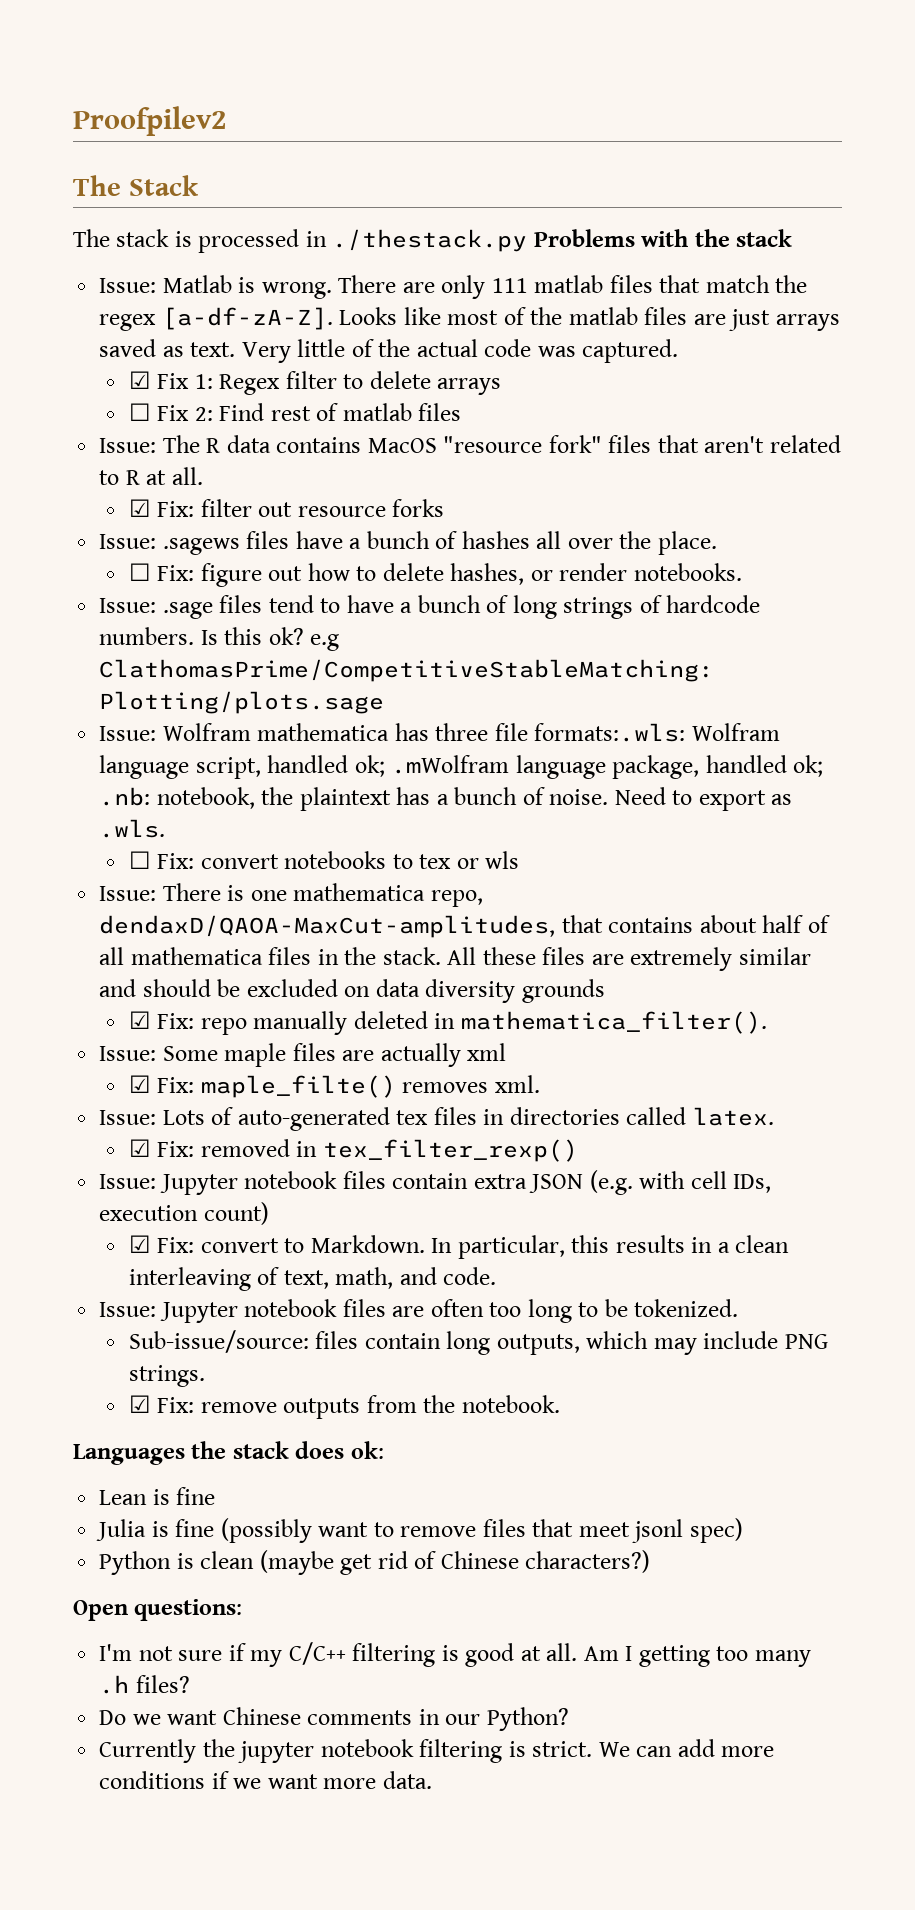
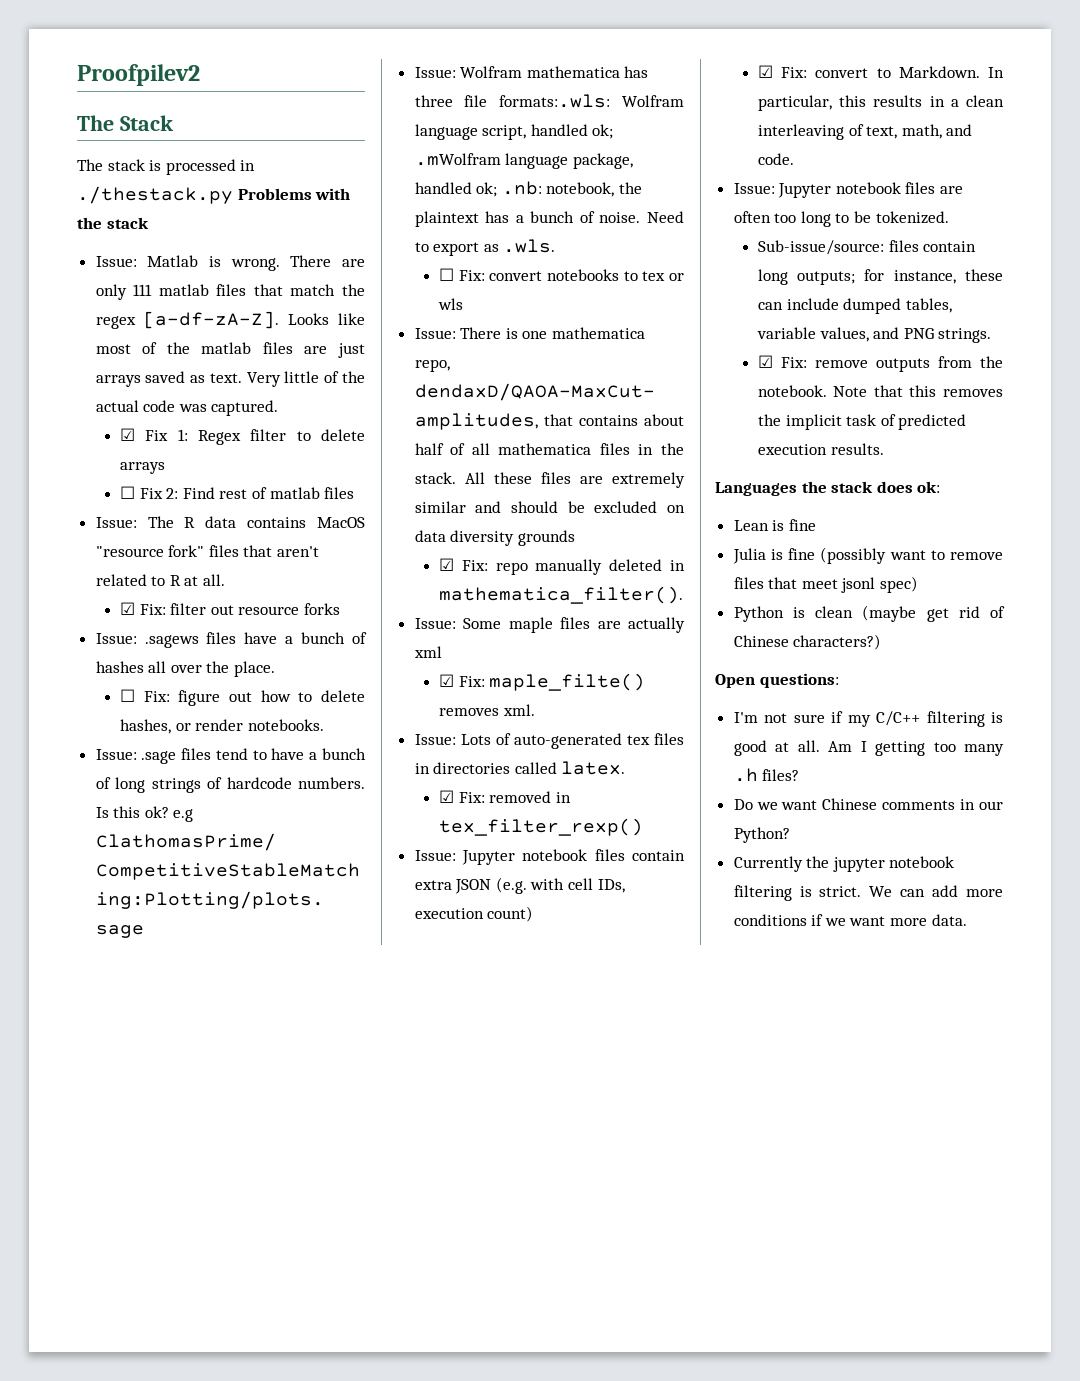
[496,1331,779,1355] outputs, which may include -> [797,269,1003,285] [757,298,952,314] [756,327,900,342] outputs; for instance, these can include dumped tables, variable values, and
(560, 1404) none -> [833,385,1003,397] [757,414,967,430] [757,443,884,455] Note that this removes the implicit task of predicted execution results.

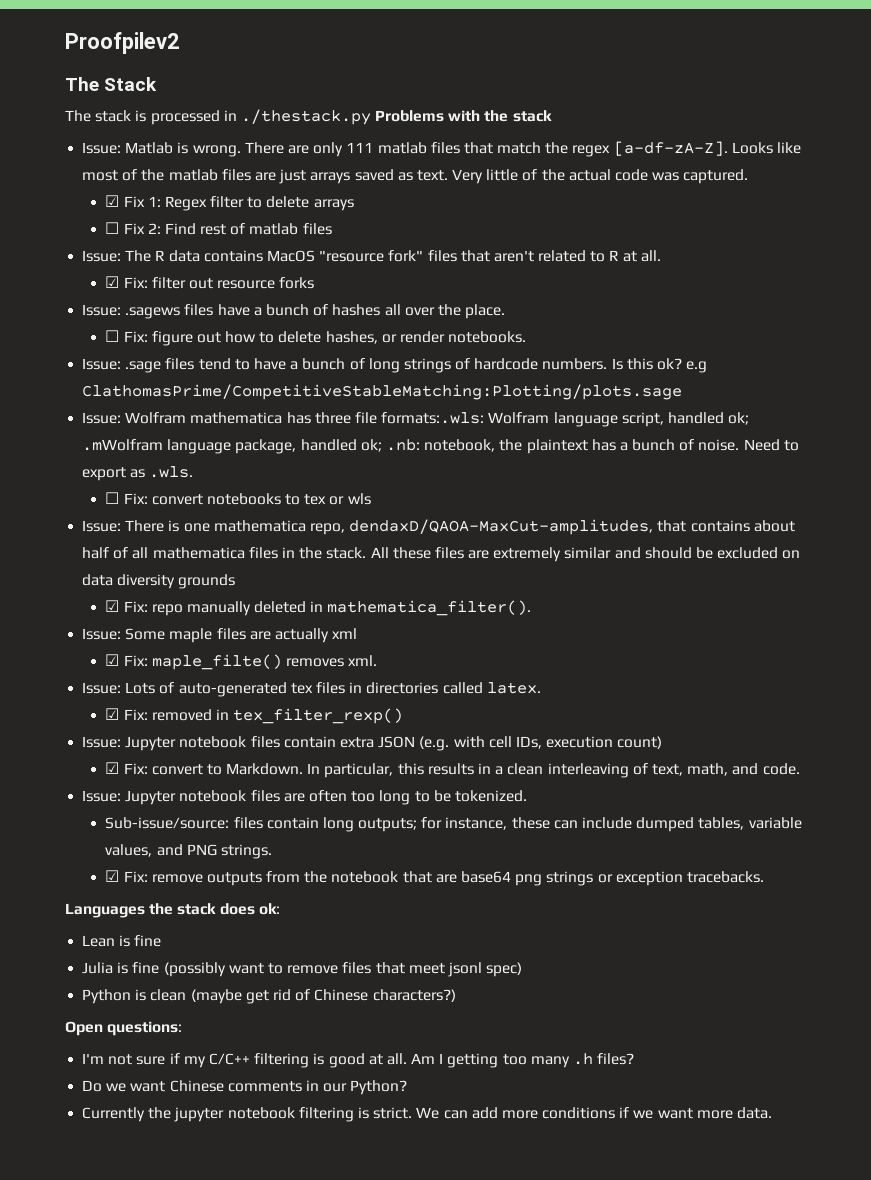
[757,385,1003,397] [757,414,967,430] [757,443,884,455] notebook. Note that this removes the implicit task of predicted execution results. -> [331,871,764,886] notebook that are base64 png strings or exception tracebacks.

